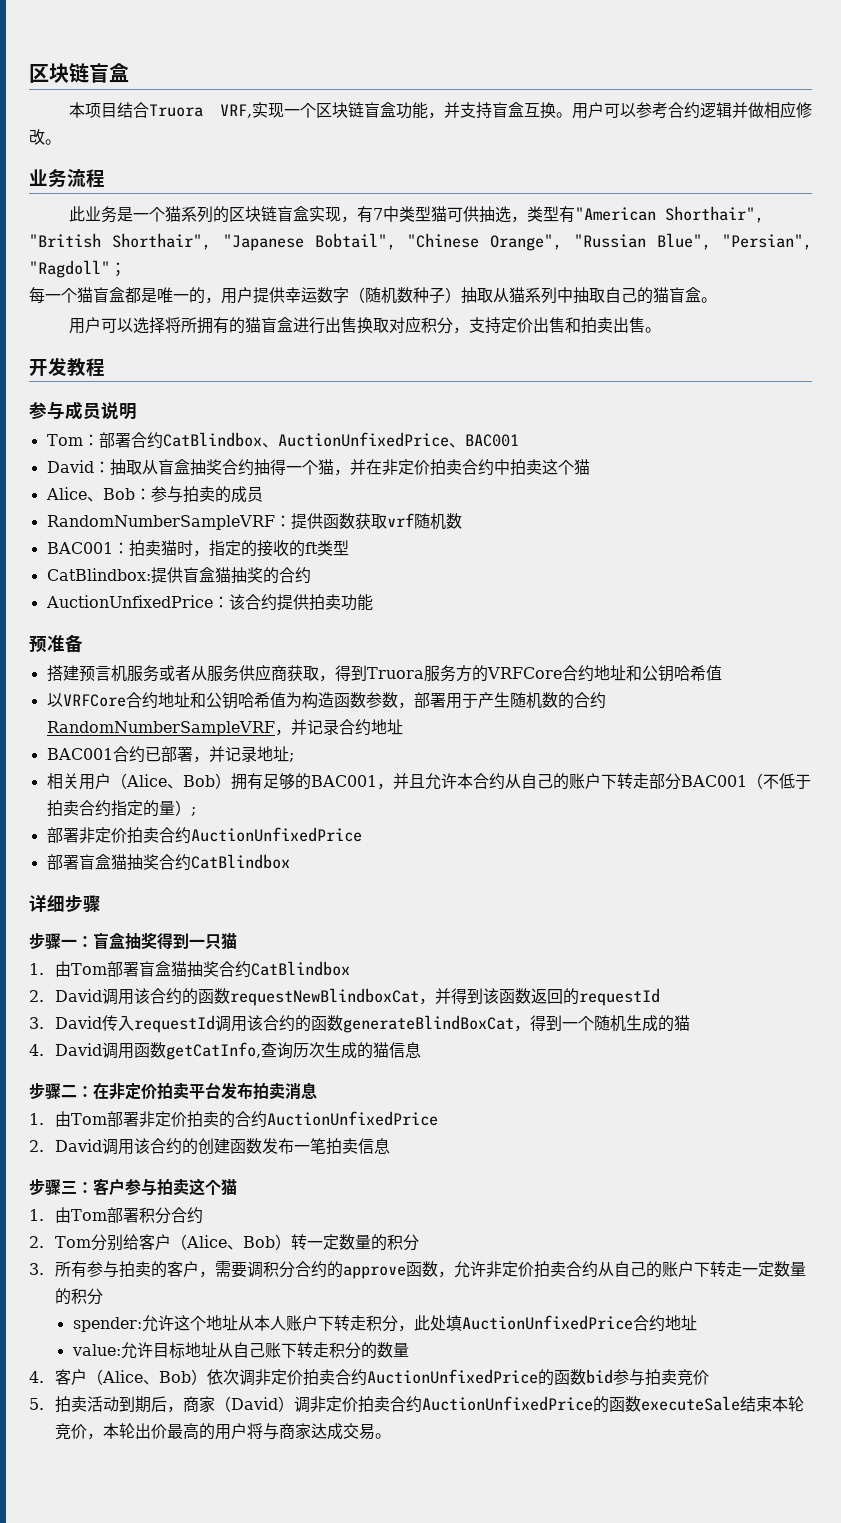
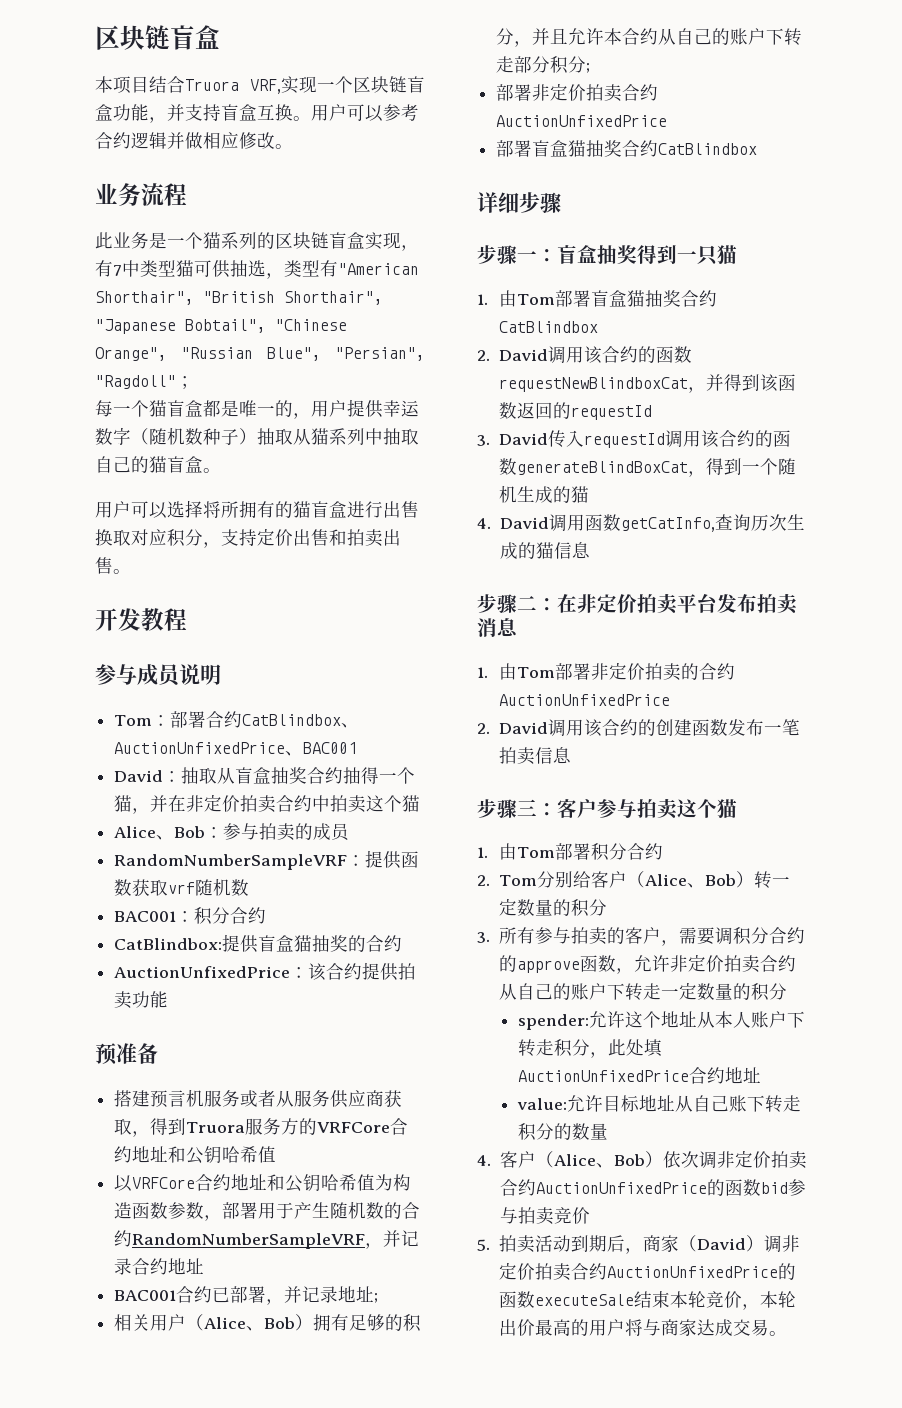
[128,540,349,557] 拍卖猫时，指定的接收的ft类型 -> [194,907,267,925] 积分合约
[310,775,377,787] BAC001 -> [403,1314,422,1332] [496,28,515,45] 积分
[680,773,811,789] [46,800,191,817] BAC001（不低于拍卖合约指定的量） -> [550,56,587,74] 积分

